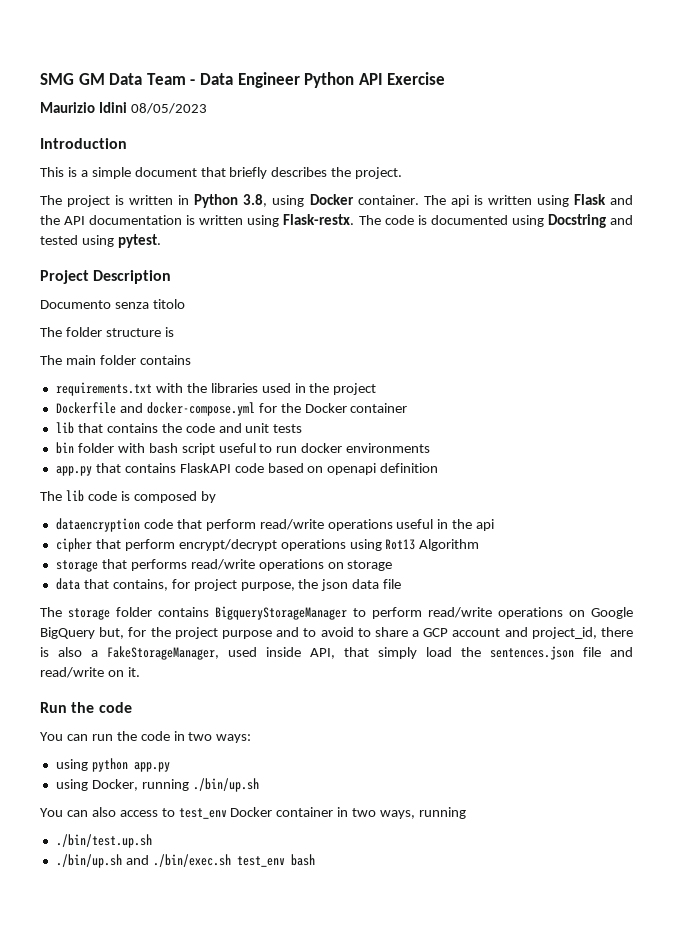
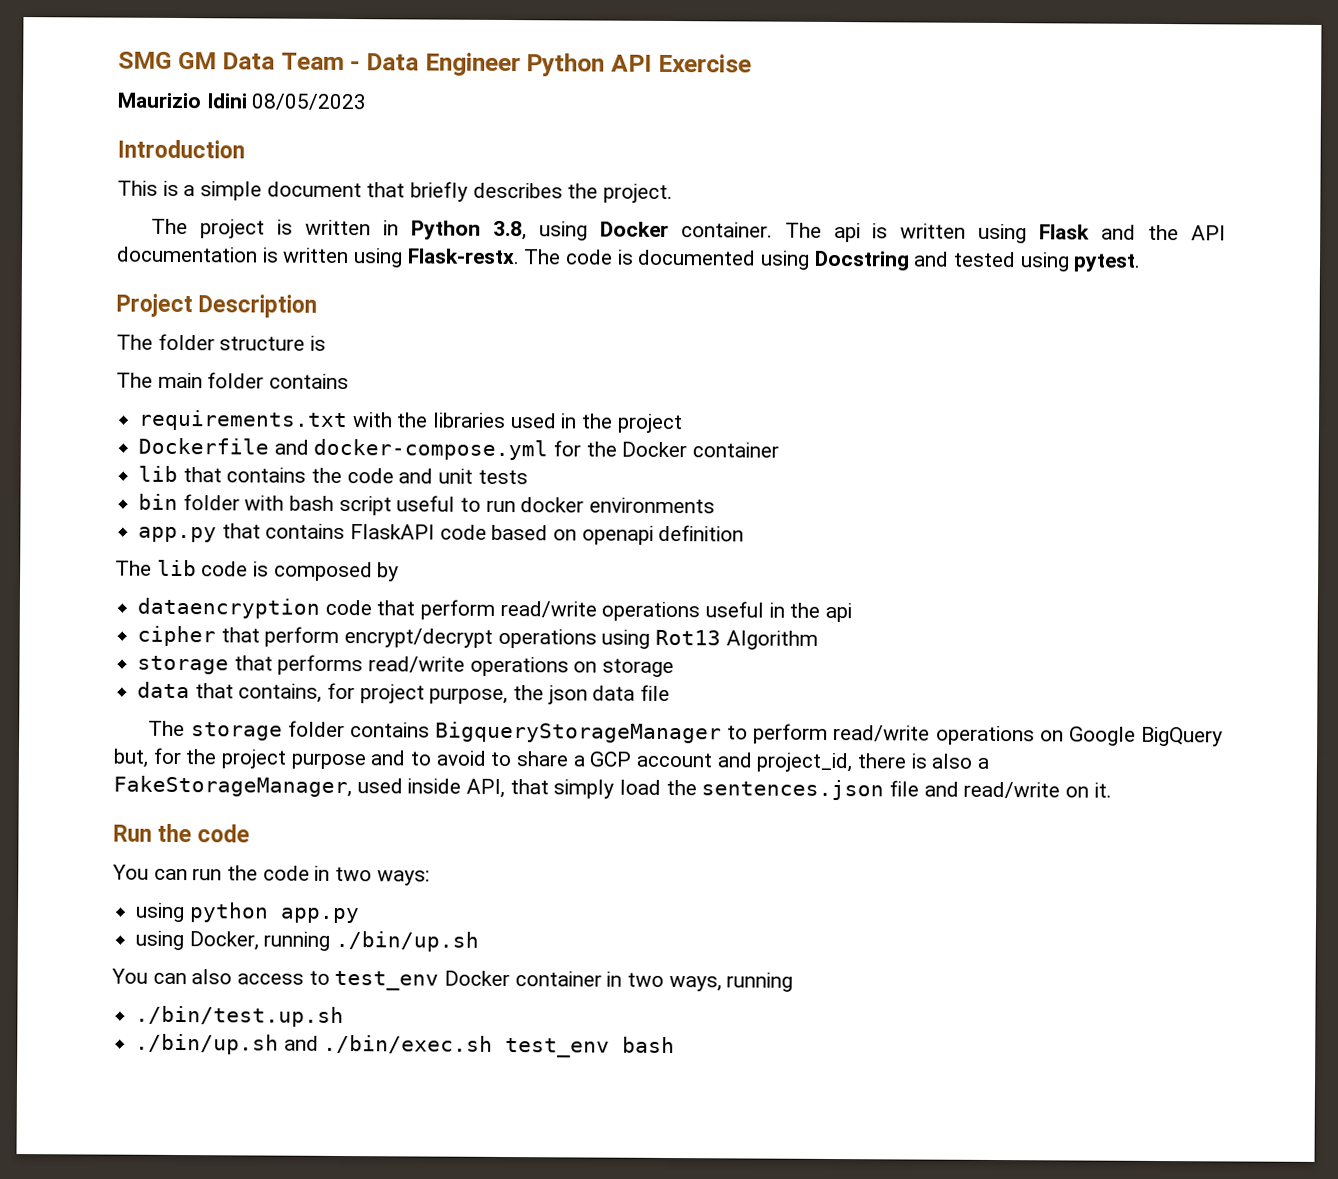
[40,299,185,309] // Documento senza titolo -> (318, 306) none

